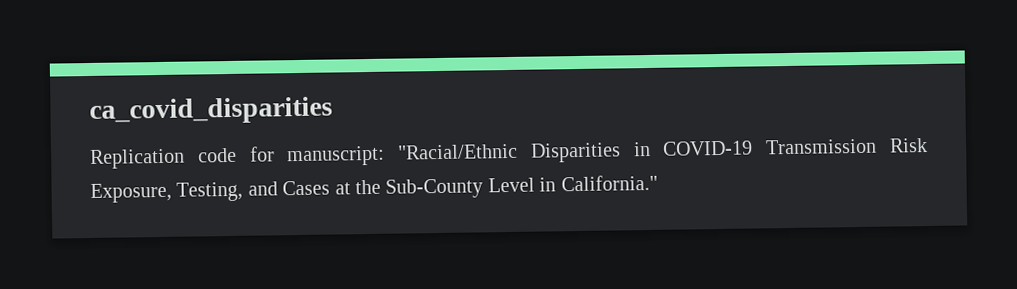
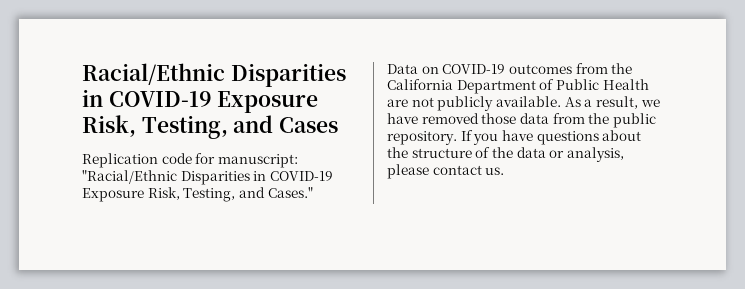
[89,96,333,125] ca_covid_disparities -> [82,63,346,87] [82,89,319,113] [82,115,339,139] Racial/Ethnic Disparities in COVID-19 Exposure Risk, Testing, and Cases
[765,137,929,155] [90,174,658,203] Transmission Risk Exposure, Testing, and Cases at the Sub-County Level in California." -> [82,187,313,202] [387,63,633,74] [387,79,649,94] [387,96,660,111] [387,113,656,128] [387,130,642,145] [387,147,624,162] [387,164,505,179] Exposure Risk, Testing, and Cases." // Data on COVID-19 outcomes from the California Department of Public Health are not publicly available. As a result, we have removed those data from the public repository. If you have questions about the structure of the data or analysis, please contact us.

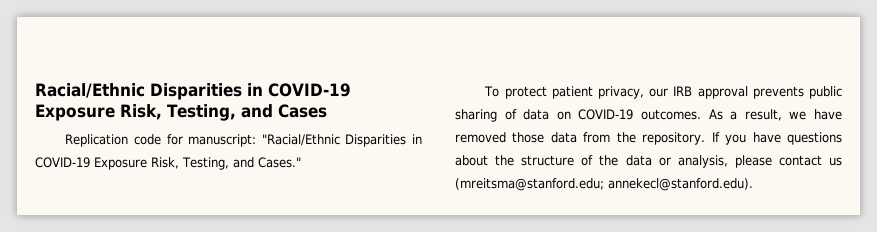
[387,63,633,74] [387,79,649,94] [387,96,561,111] Data on COVID-19 outcomes from the California Department of Public Health are not publicly available. -> [484,86,843,99] [455,109,701,122] To protect patient privacy, our IRB approval prevents public sharing of data on COVID-19 outcomes.
[612,113,656,128] public -> (636, 137) none
[485,167,505,175] us. -> [829,157,842,166] [455,178,753,191] us (mreitsma@stanford.edu; annekecl@stanford.edu).

